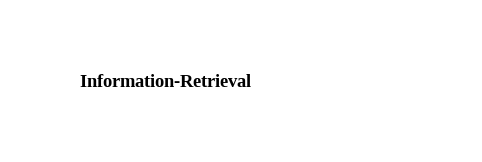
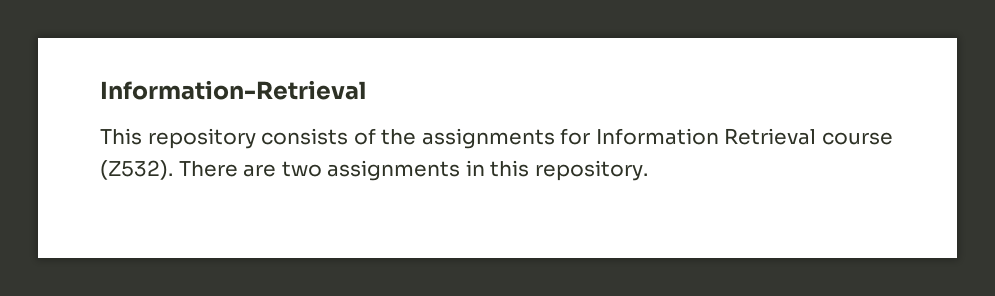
(251, 80) none -> [100,128,893,149] [100,160,648,181] // This repository consists of the assignments for Information Retrieval course (Z532). There are two assignments in this repository.

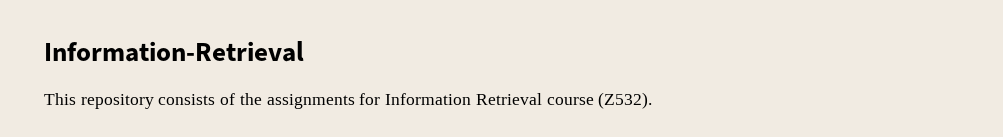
[178,160,648,181] There are two assignments in this repository. -> (653, 100) none

